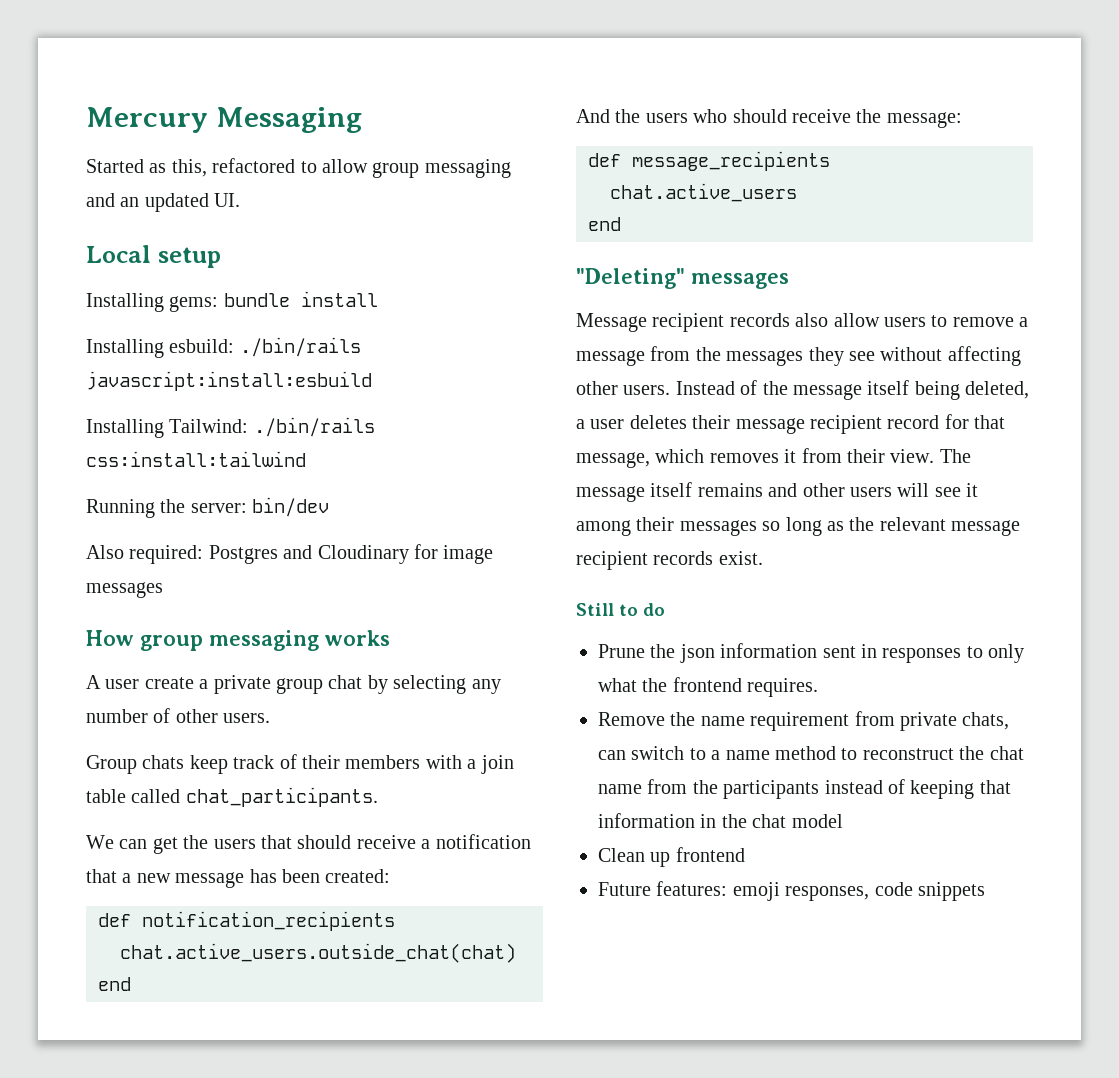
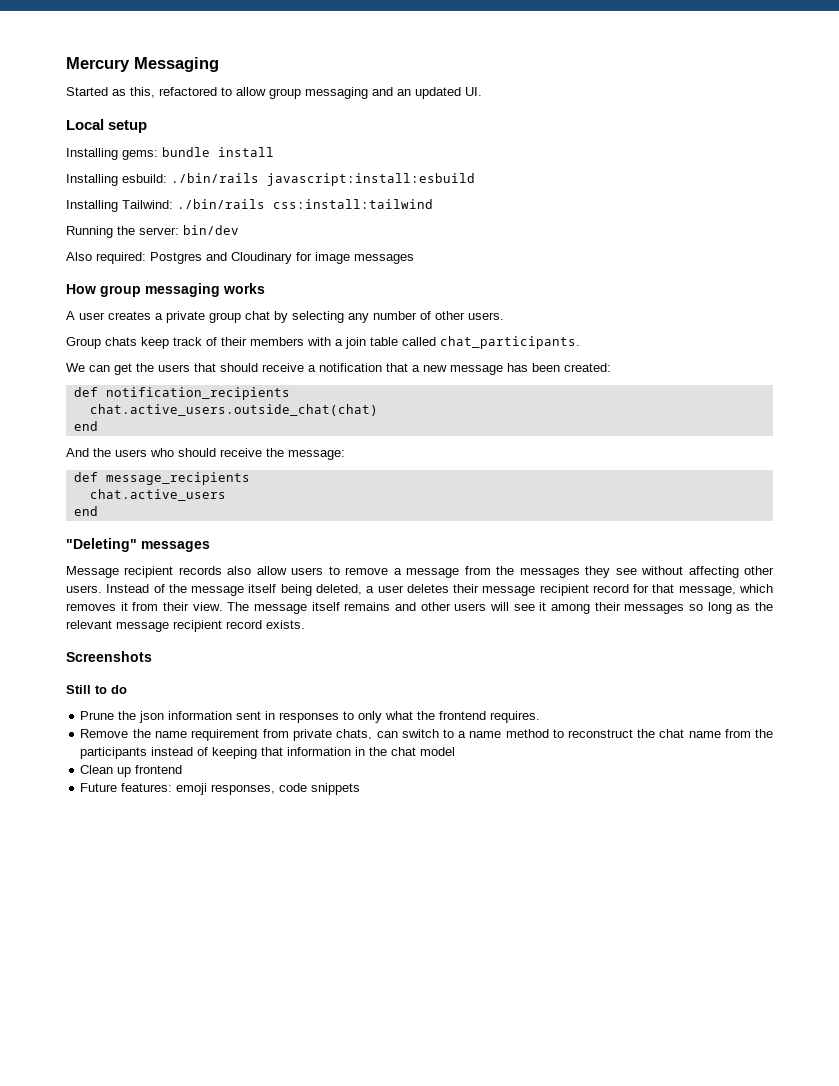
[144,677,194,689] create -> [108,311,151,320] creates
[653,551,763,565] records exist. -> [226,620,305,629] [66,651,152,662] record exists. // Screenshots

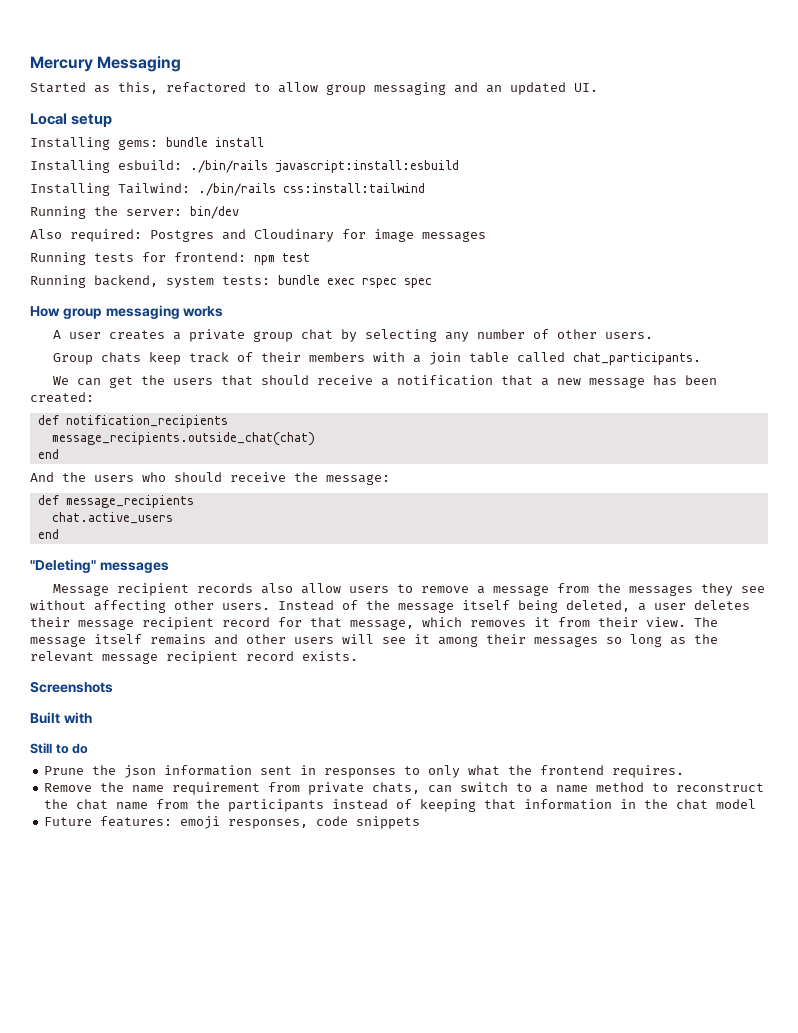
(414, 259) none -> [30,252,310,265] [30,275,432,288] // Running tests for frontend: npm test // Running backend, system tests: bundle exec rspec spec
[89,404,378,416] chat.active_users.outside_chat(chat) -> [51,432,315,446] message_recipients.outside_chat(chat)
(152, 656) none -> [30,712,92,724] // Built with
[80,765,183,777] // Clean up frontend -> (757, 804) none

